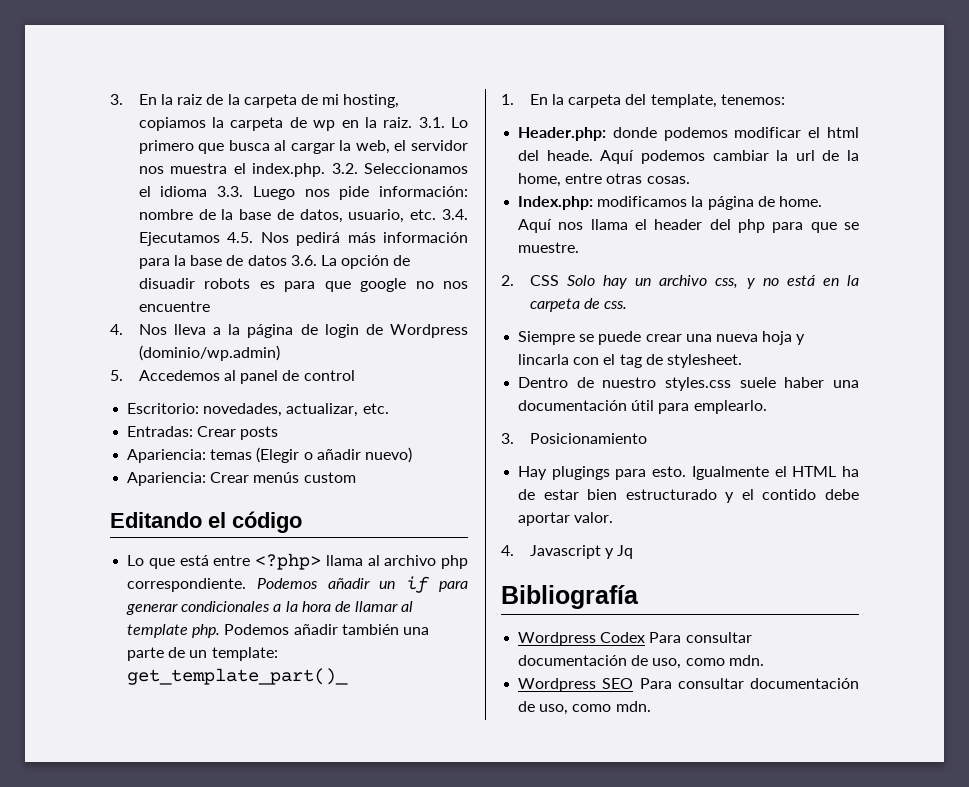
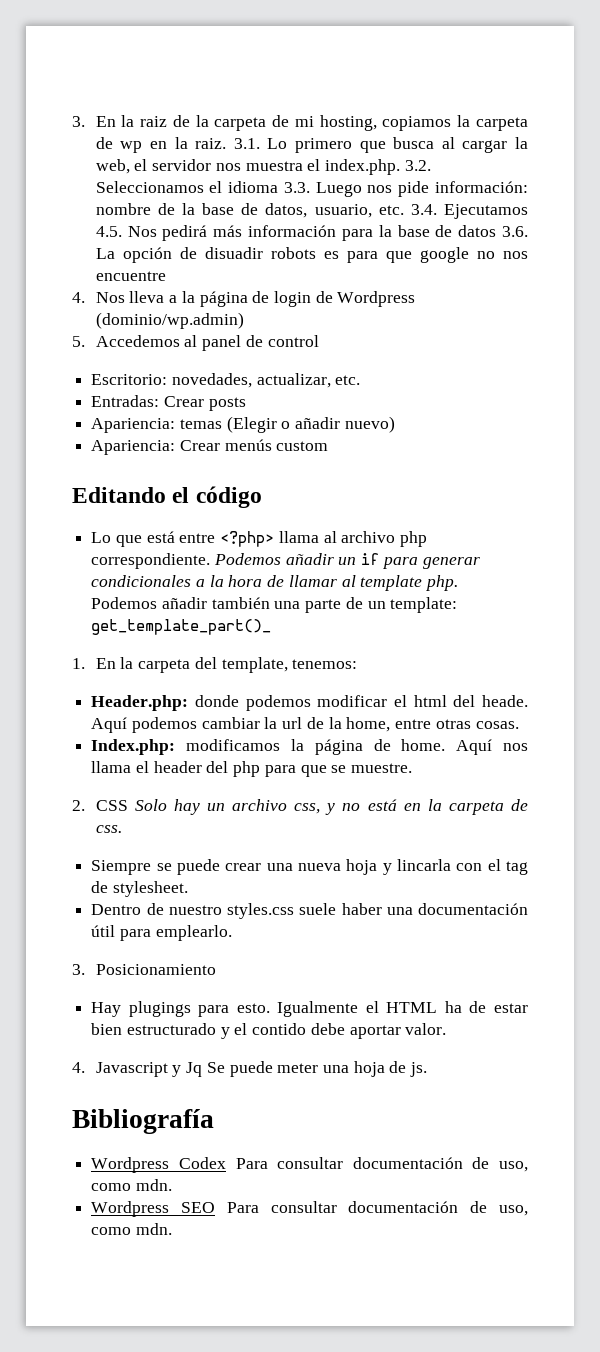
(634, 552) none -> [206,1061,428,1077] Se puede meter una hoja de js.

